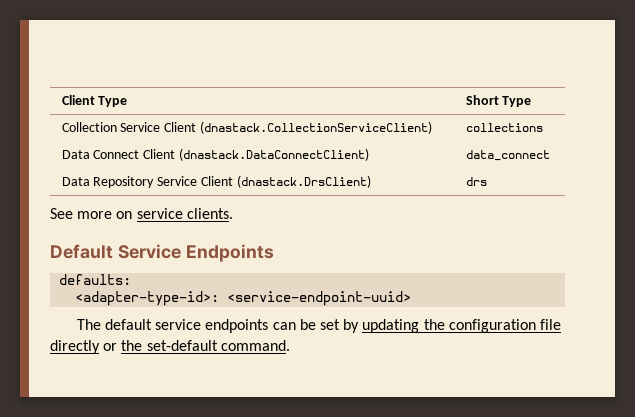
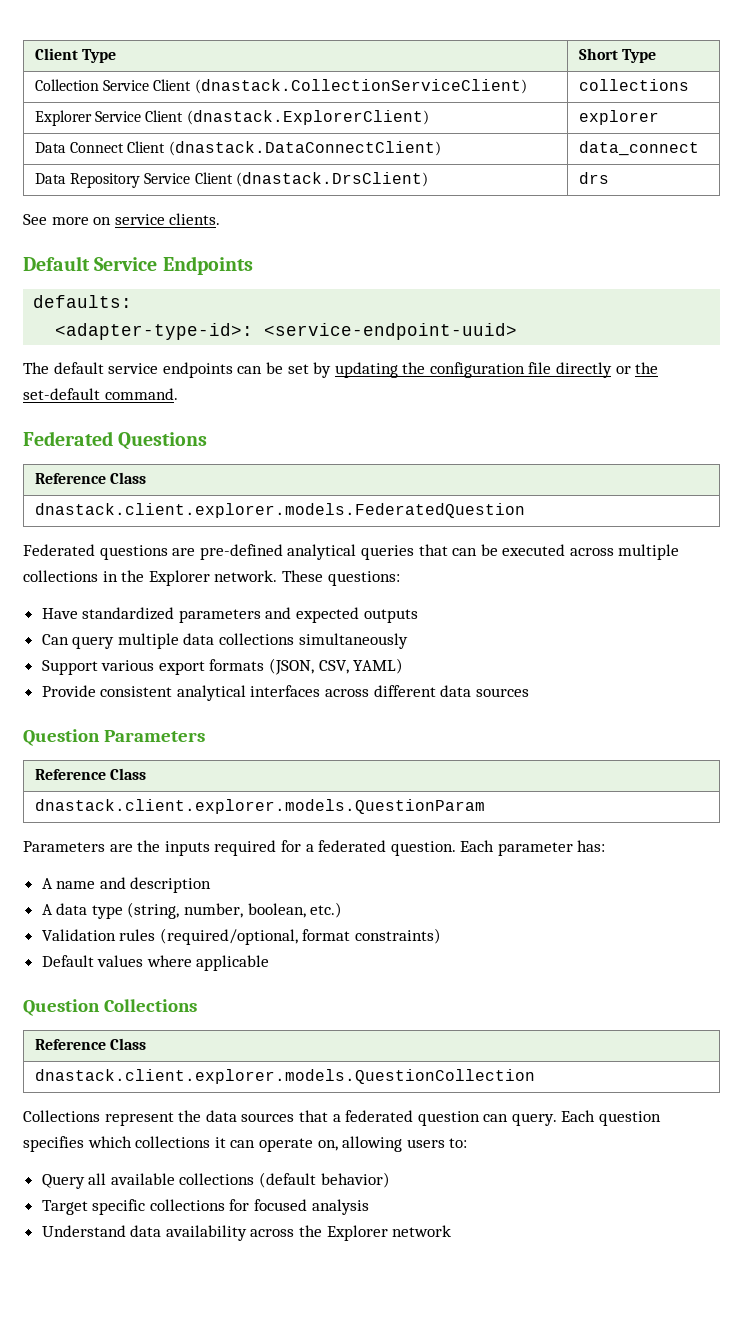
(543, 127) none -> [35,110,429,126] [579,110,660,125] // Explorer Service Client (dnastack.ExplorerClient) | explorer
(290, 345) none -> [23,431,208,450] [35,472,147,484] [35,503,526,518] [23,544,680,560] [23,570,400,586] [41,607,418,623] [41,633,408,649] [41,658,404,675] [41,685,529,701] [23,729,205,746] [35,768,147,780] [35,799,486,814] [23,840,606,856] [41,877,212,893] [41,902,343,919] [41,928,442,945] [41,955,270,971] [23,999,197,1016] [35,1038,147,1050] [35,1069,536,1084] [23,1110,662,1126] [23,1136,468,1152] [41,1172,390,1189] [41,1199,369,1215] [41,1225,452,1241] // Federated Questions // Reference Class // dnastack.client.explorer.models.FederatedQuestion // Federated questions are pre-defined analytical queries that can be executed across multiple collections in the Explorer network. These questions: // Have standardized parameters and expected outputs // Can query multiple data collections simultaneously // Support various export formats (JSON, CSV, YAML) // Provide consistent analytical interfaces across different data sources // Question Parameters // Reference Class // dnastack.client.explorer.models.QuestionParam // Parameters are the inputs required for a federated question. Each parameter has: // A name and description // A data type (string, number, boolean, etc.) // Validation rules (required/optional, format constraints) // Default values where applicable // Question Collections // Reference Class // dnastack.client.explorer.models.QuestionCollection // Collections represent the data sources that a federated question can query. Each question specifies which collections it can operate on, allowing users to: // Query all available collections (default behavior) // Target specific collections for focused analysis // Understand data availability across the Explorer network

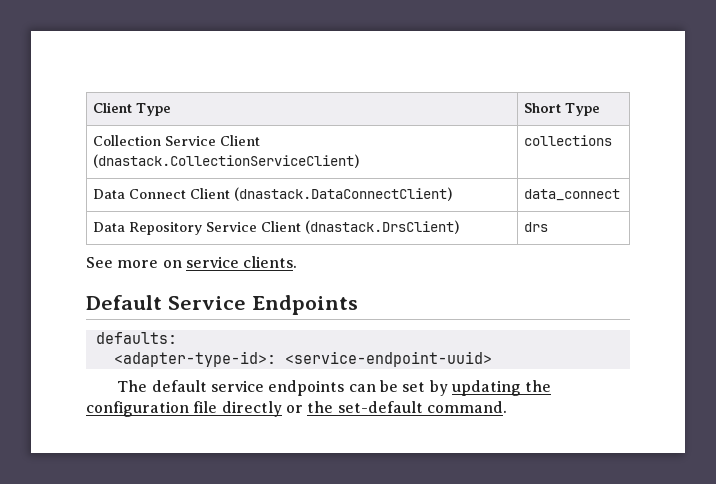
[35,110,429,126] [579,110,660,125] // Explorer Service Client (dnastack.ExplorerClient) | explorer -> (613, 140) none
[23,431,208,450] [35,472,147,484] [35,503,526,518] [23,544,680,560] [23,570,400,586] [41,607,418,623] [41,633,408,649] [41,658,404,675] [41,685,529,701] [23,729,205,746] [35,768,147,780] [35,799,486,814] [23,840,606,856] [41,877,212,893] [41,902,343,919] [41,928,442,945] [41,955,270,971] [23,999,197,1016] [35,1038,147,1050] [35,1069,536,1084] [23,1110,662,1126] [23,1136,468,1152] [41,1172,390,1189] [41,1199,369,1215] [41,1225,452,1241] // Federated Questions // Reference Class // dnastack.client.explorer.models.FederatedQuestion // Federated questions are pre-defined analytical queries that can be executed across multiple collections in the Explorer network. These questions: // Have standardized parameters and expected outputs // Can query multiple data collections simultaneously // Support various export formats (JSON, CSV, YAML) // Provide consistent analytical interfaces across different data sources // Question Parameters // Reference Class // dnastack.client.explorer.models.QuestionParam // Parameters are the inputs required for a federated question. Each parameter has: // A name and description // A data type (string, number, boolean, etc.) // Validation rules (required/optional, format constraints) // Default values where applicable // Question Collections // Reference Class // dnastack.client.explorer.models.QuestionCollection // Collections represent the data sources that a federated question can query. Each question specifies which collections it can operate on, allowing users to: // Query all available collections (default behavior) // Target specific collections for focused analysis // Understand data availability across the Explorer network -> (507, 407) none

